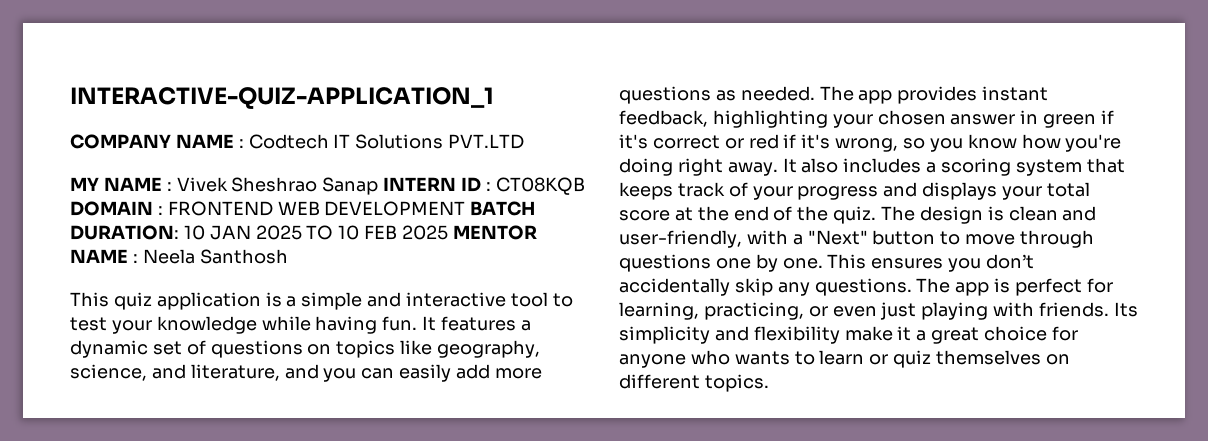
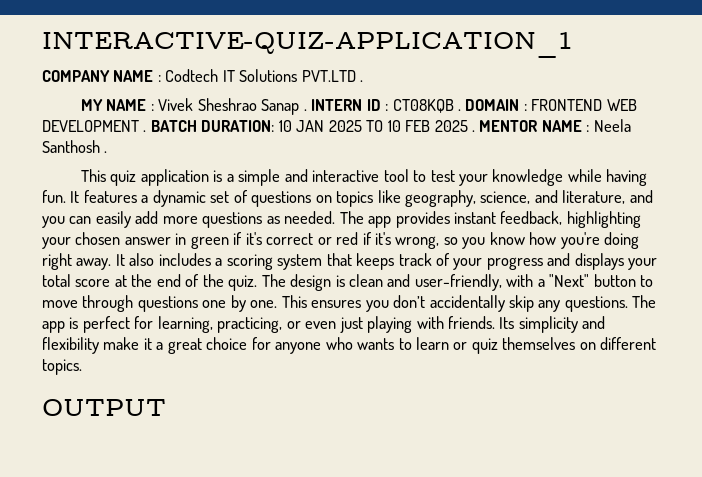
(525, 141) none -> [360,80,364,82] .
(379, 186) none -> [303,109,307,111] .
(585, 186) none -> [457,109,461,111] .
(466, 208) none -> [143,130,147,132] .
(449, 232) none -> [471,130,475,132] .
(288, 256) none -> [104,151,108,153] .
(769, 383) none -> [42,399,166,416] // OUTPUT

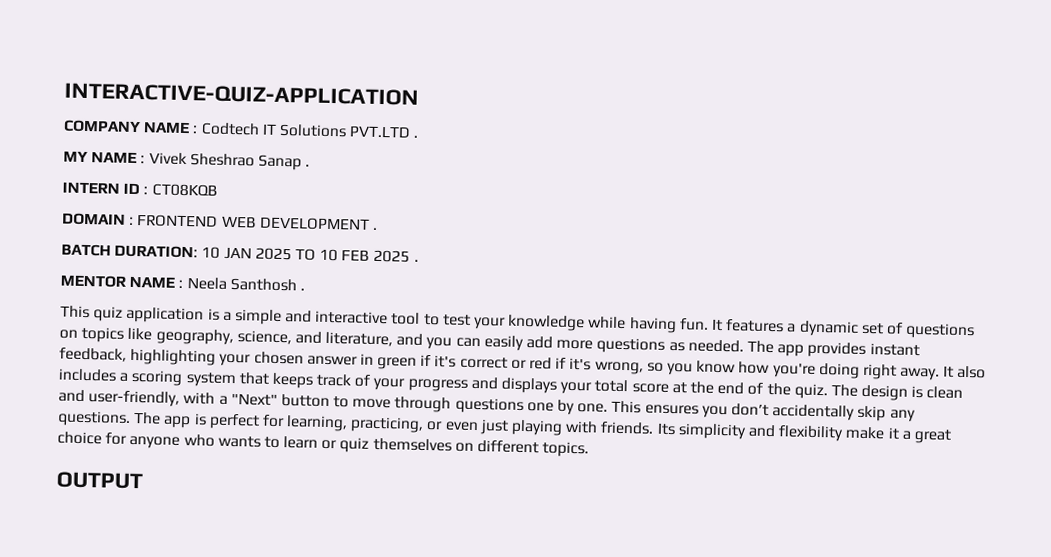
[42,32,572,58] INTERACTIVE-QUIZ-APPLICATION_1 -> [64,82,419,106] INTERACTIVE-QUIZ-APPLICATION
(307, 110) none -> (311, 165) //
[457,109,461,111] . -> (218, 190) //
(147, 131) none -> (378, 228) //
(475, 131) none -> (419, 260) //

